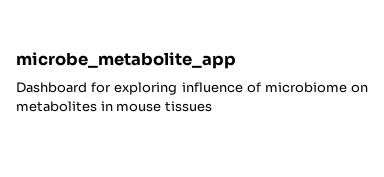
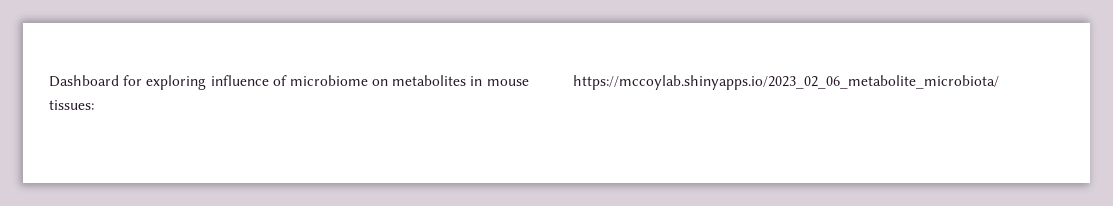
[16,52,236,69] microbe_metabolite_app // -> (49, 81) none
[164,101,212,112] tissues -> [49,100,94,110] [573,75,999,90] tissues: // https://mccoylab.shinyapps.io/2023_02_06_metabolite_microbiota/

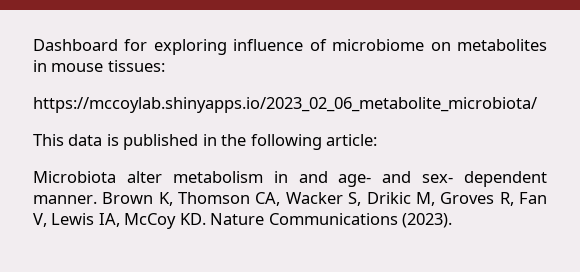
(999, 82) none -> [33,134,378,150] [33,171,547,187] [33,192,548,206] [33,213,453,229] // This data is published in the following article: // Microbiota alter metabolism in and age- and sex- dependent manner. Brown K, Thomson CA, Wacker S, Drikic M, Groves R, Fan V, Lewis IA, McCoy KD. Nature Communications (2023).

